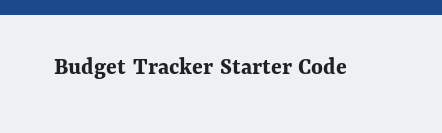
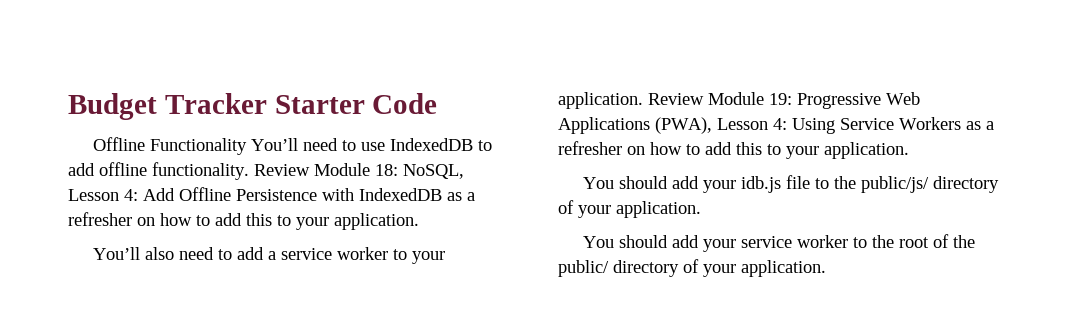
(348, 65) none -> [92,137,492,155] [68,162,464,180] [68,187,475,201] [68,212,419,230] [92,247,445,264] [558,92,920,109] [558,117,994,134] [558,141,909,159] [582,175,999,193] [558,200,701,218] [582,234,975,252] [558,259,826,277] // Offline Functionality You’ll need to use IndexedDB to add offline functionality. Review Module 18: NoSQL, Lesson 4: Add Offline Persistence with IndexedDB as a refresher on how to add this to your application. // You’ll also need to add a service worker to your application. Review Module 19: Progressive Web Applications (PWA), Lesson 4: Using Service Workers as a refresher on how to add this to your application. // You should add your idb.js file to the public/js/ directory of your application. // You should add your service worker to the root of the public/ directory of your application.

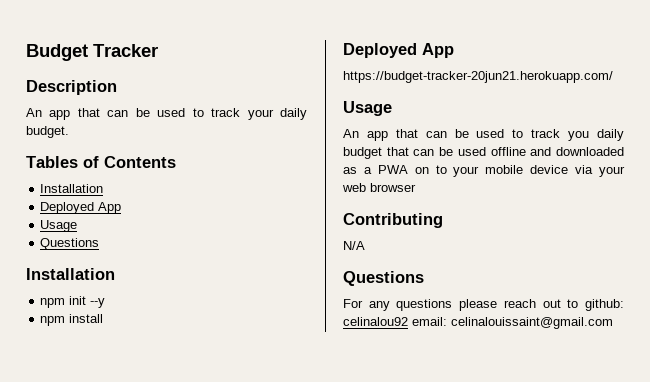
[274,93,438,114] [92,137,492,155] [68,162,464,180] [68,187,475,201] [68,212,419,230] [92,247,445,264] [558,92,920,109] [558,117,994,134] [558,141,909,159] [582,175,999,193] [558,200,701,218] [582,234,975,252] [558,259,826,277] Starter Code // Offline Functionality You’ll need to use IndexedDB to add offline functionality. Review Module 18: NoSQL, Lesson 4: Add Offline Persistence with IndexedDB as a refresher on how to add this to your application. // You’ll also need to add a service worker to your application. Review Module 19: Progressive Web Applications (PWA), Lesson 4: Using Service Workers as a refresher on how to add this to your application. // You should add your idb.js file to the public/js/ directory of your application. // You should add your service worker to the root of the public/ directory of your application. -> [26,80,117,95] [26,108,308,120] [26,126,69,138] [26,156,176,168] [40,184,104,193] [40,202,122,214] [40,220,78,232] [40,238,100,250] [26,268,115,280] [40,296,106,308] [40,314,104,326] [343,43,454,58] [343,71,613,83] [343,101,392,116] [343,129,624,141] [343,147,624,159] [343,165,625,177] [342,183,416,192] [343,213,443,228] [343,241,365,250] [343,271,424,286] [343,299,624,311] [343,317,613,329] // Description // An app that can be used to track your daily budget. // Tables of Contents // Installation // Deployed App // Usage // Questions // Installation // npm init --y // npm install // Deployed App // https://budget-tracker-20jun21.herokuapp.com/ // Usage // An app that can be used to track you daily budget that can be used offline and downloaded as a PWA on to your mobile device via your web browser // Contributing // N/A // Questions // For any questions please reach out to github: celinalou92 email: celinalouissaint@gmail.com

